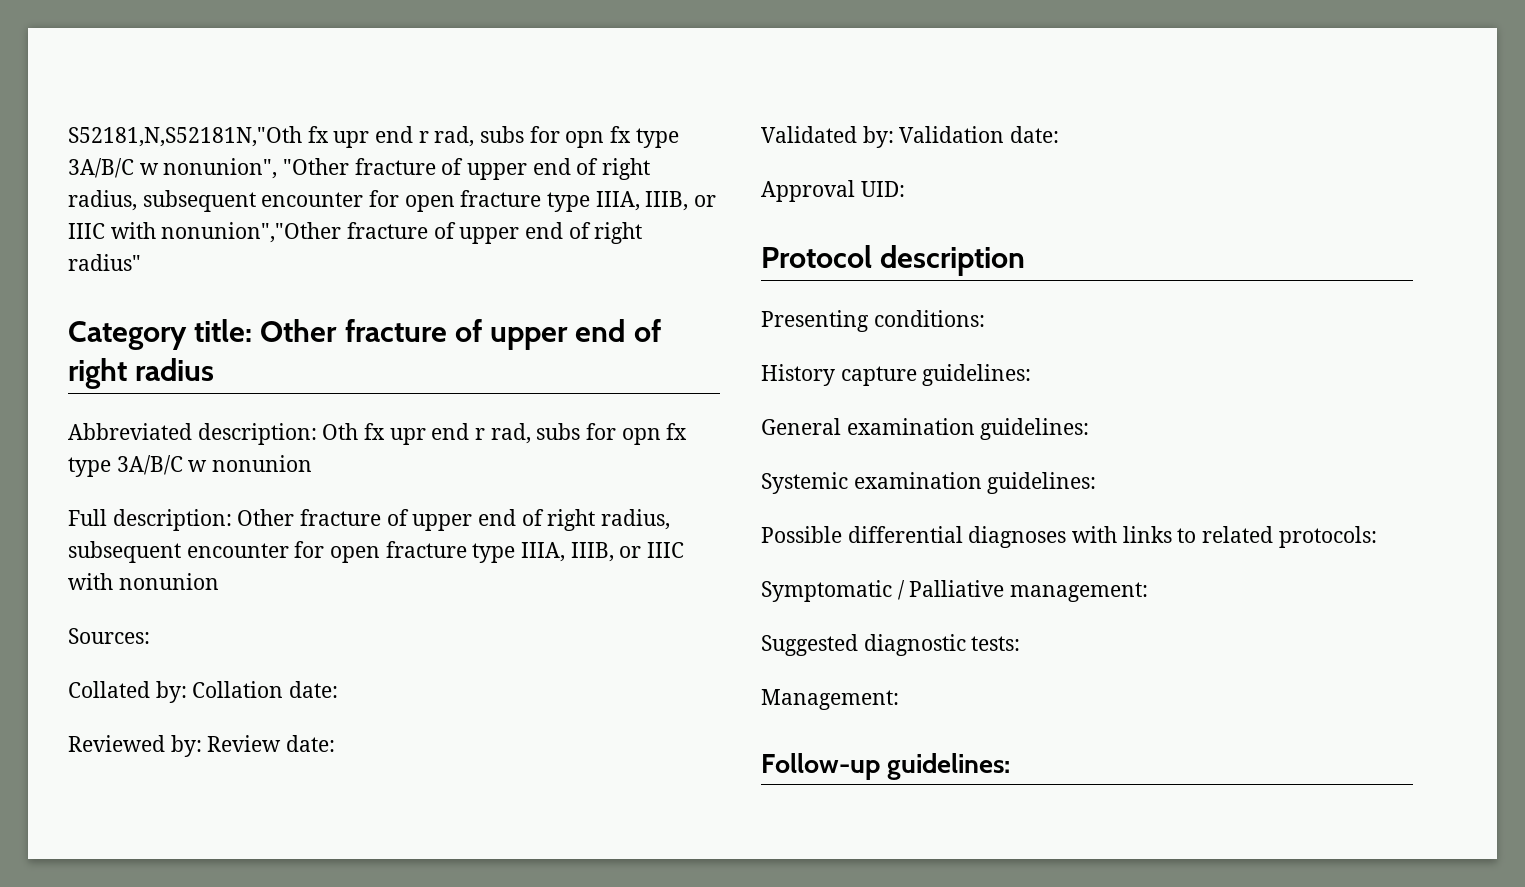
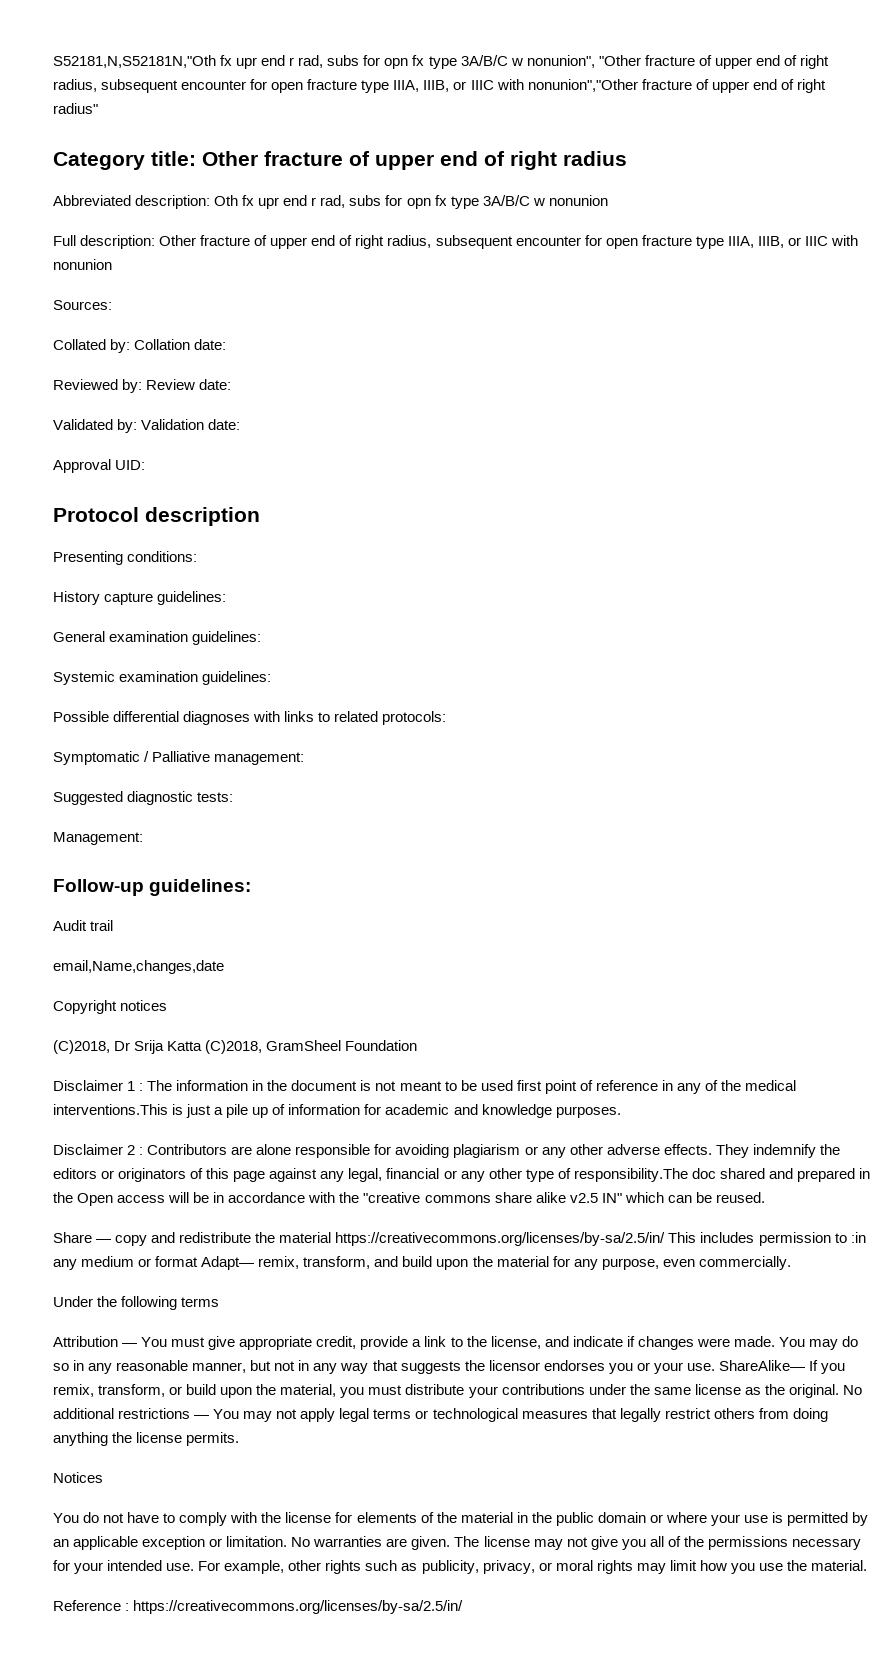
(1011, 766) none -> [53,920,114,931] [53,960,224,974] [53,1000,168,1014] [53,1040,418,1054] [53,1080,797,1094] [53,1104,621,1118] [53,1144,840,1158] [53,1168,870,1182] [53,1192,765,1206] [53,1232,866,1246] [53,1256,791,1270] [53,1296,220,1310] [53,1336,859,1350] [53,1360,846,1374] [53,1384,862,1398] [53,1408,828,1422] [53,1432,240,1446] [53,1472,103,1483] [53,1512,869,1526] [53,1536,861,1550] [53,1560,868,1574] [53,1600,464,1614] // Audit trail // email,Name,changes,date // Copyright notices // (C)2018, Dr Srija Katta (C)2018, GramSheel Foundation // Disclaimer 1 : The information in the document is not meant to be used first point of reference in any of the medical interventions.This is just a pile up of information for academic and knowledge purposes. // Disclaimer 2 : Contributors are alone responsible for avoiding plagiarism or any other adverse effects. They indemnify the editors or originators of this page against any legal, financial or any other type of responsibility.The doc shared and prepared in the Open access will be in accordance with the "creative commons share alike v2.5 IN" which can be reused. // Share — copy and redistribute the material https://creativecommons.org/licenses/by-sa/2.5/in/ This includes permission to :in any medium or format Adapt— remix, transform, and build upon the material for any purpose, even commercially. // Under the following terms // Attribution — You must give appropriate credit, provide a link to the license, and indicate if changes were made. You may do so in any reasonable manner, but not in any way that suggests the licensor endorses you or your use. ShareAlike— If you remix, transform, or build upon the material, you must distribute your contributions under the same license as the original. No additional restrictions — You may not apply legal terms or technological measures that legally restrict others from doing anything the license permits. // Notices // You do not have to comply with the license for elements of the material in the public domain or where your use is permitted by an applicable exception or limitation. No warranties are given. The license may not give you all of the permissions necessary for your intended use. For example, other rights such as publicity, privacy, or moral rights may limit how you use the material. // Reference : https://creativecommons.org/licenses/by-sa/2.5/in/

